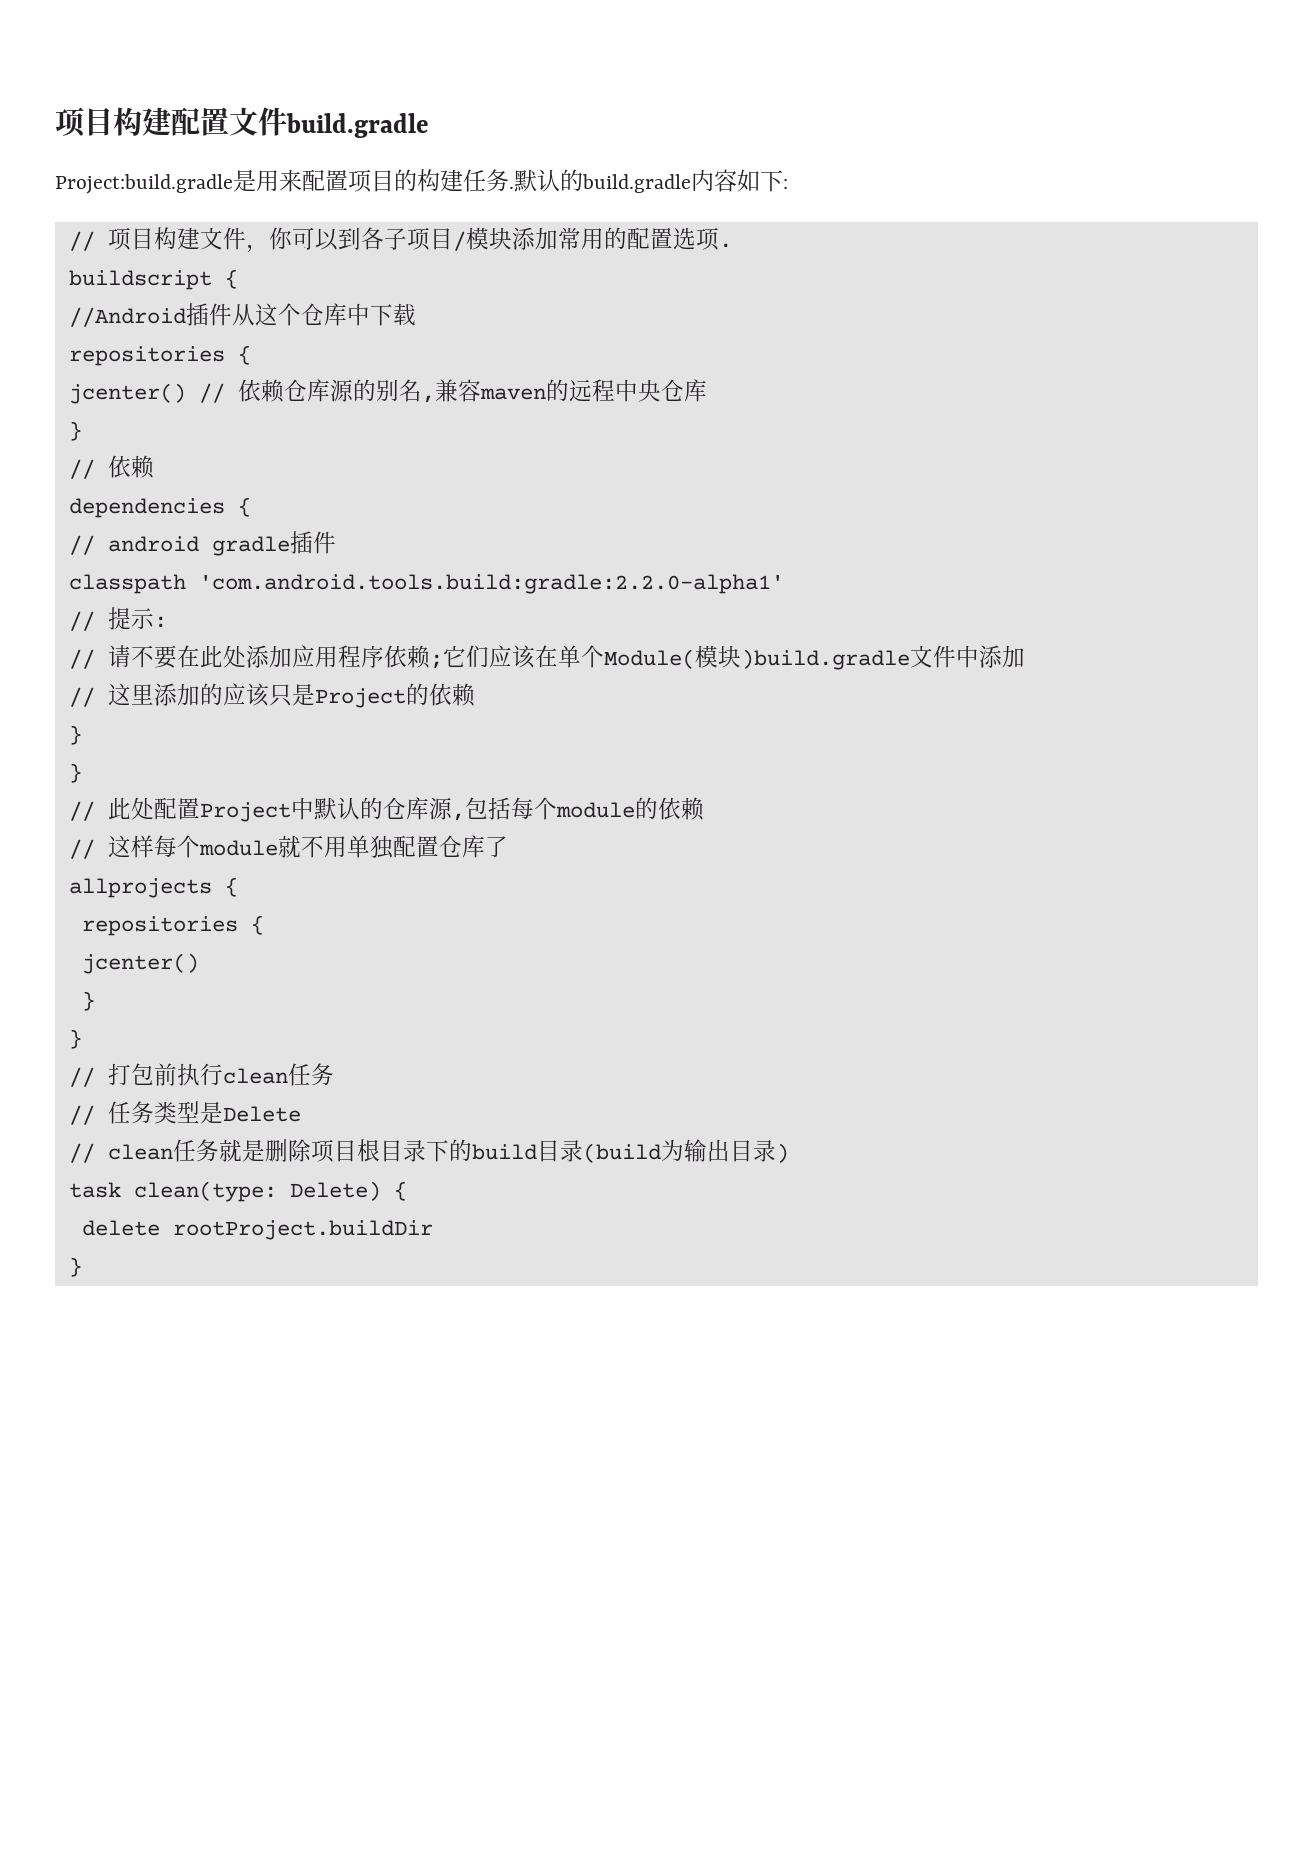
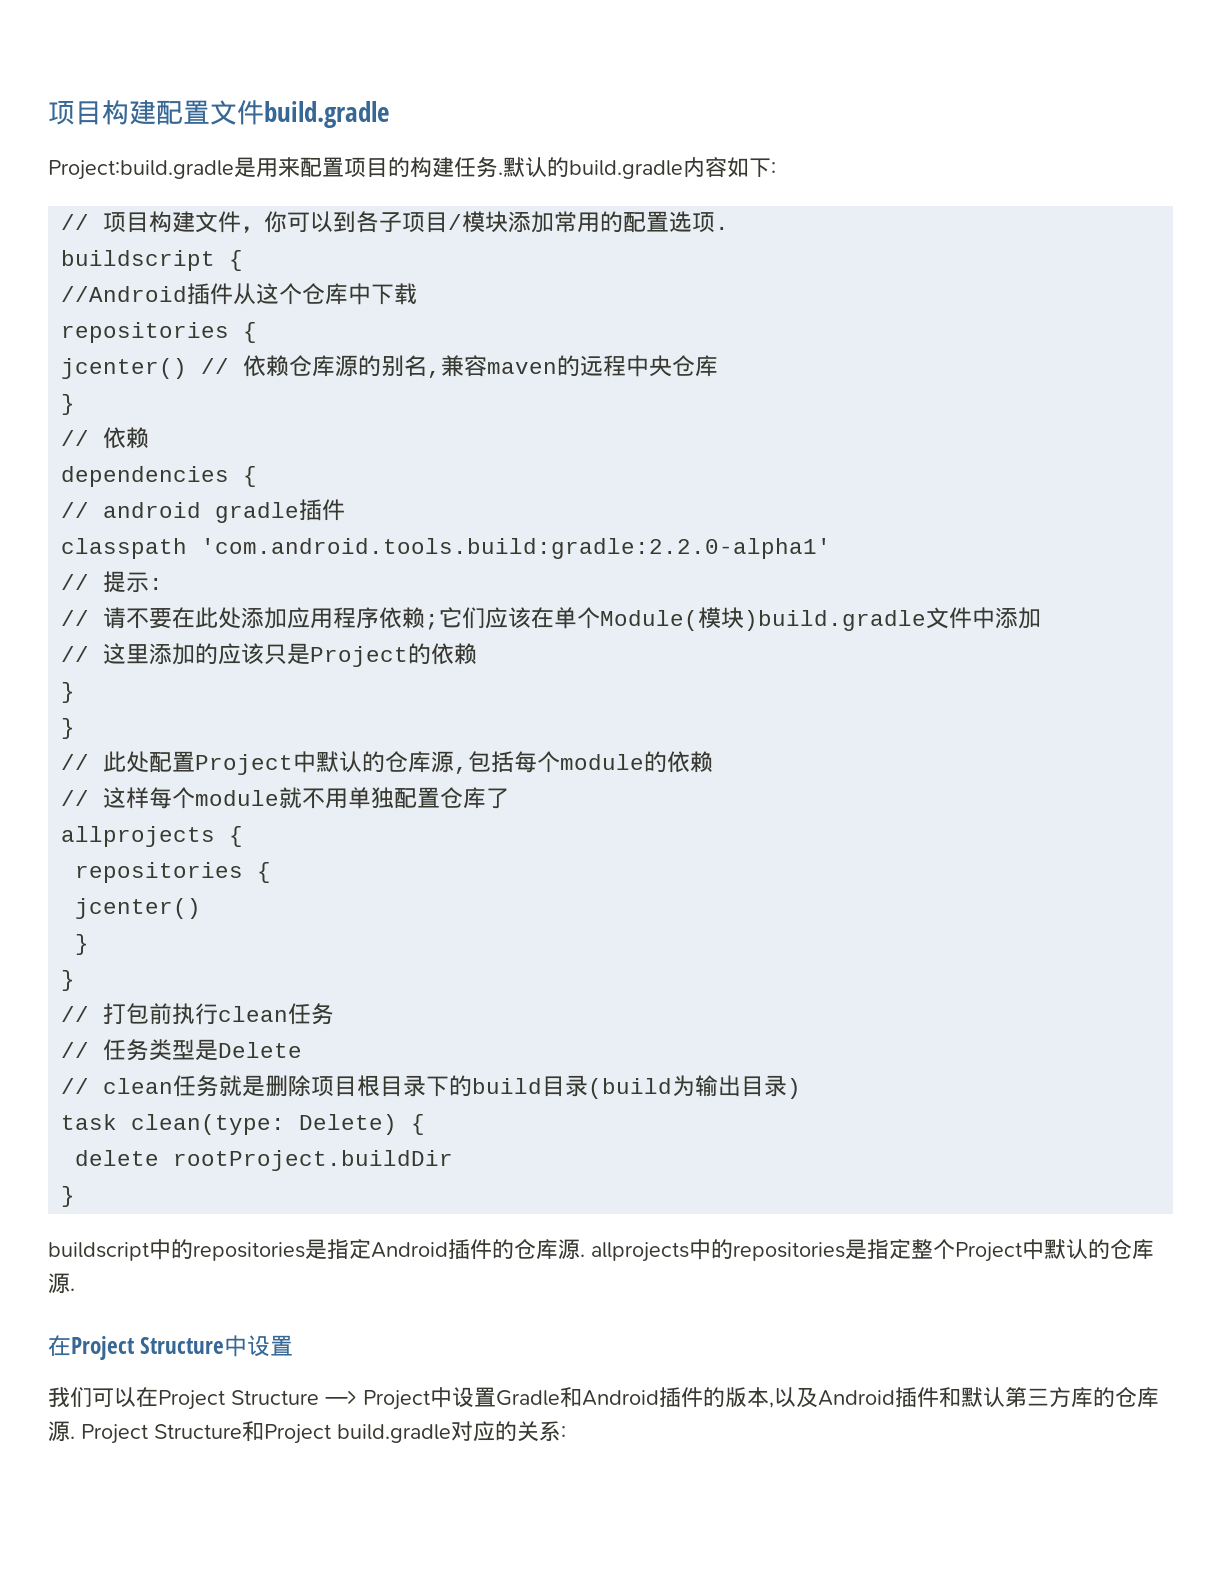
(82, 1267) none -> [48,1239,1154,1262] [48,1273,75,1294] [48,1335,294,1360] [48,1387,1159,1410] [48,1421,566,1444] // buildscript中的repositories是指定Android插件的仓库源. allprojects中的repositories是指定整个Project中默认的仓库源. // 在Project Structure中设置 // 我们可以在Project Structure —> Project中设置Gradle和Android插件的版本,以及Android插件和默认第三方库的仓库源. Project Structure和Project build.gradle对应的关系:

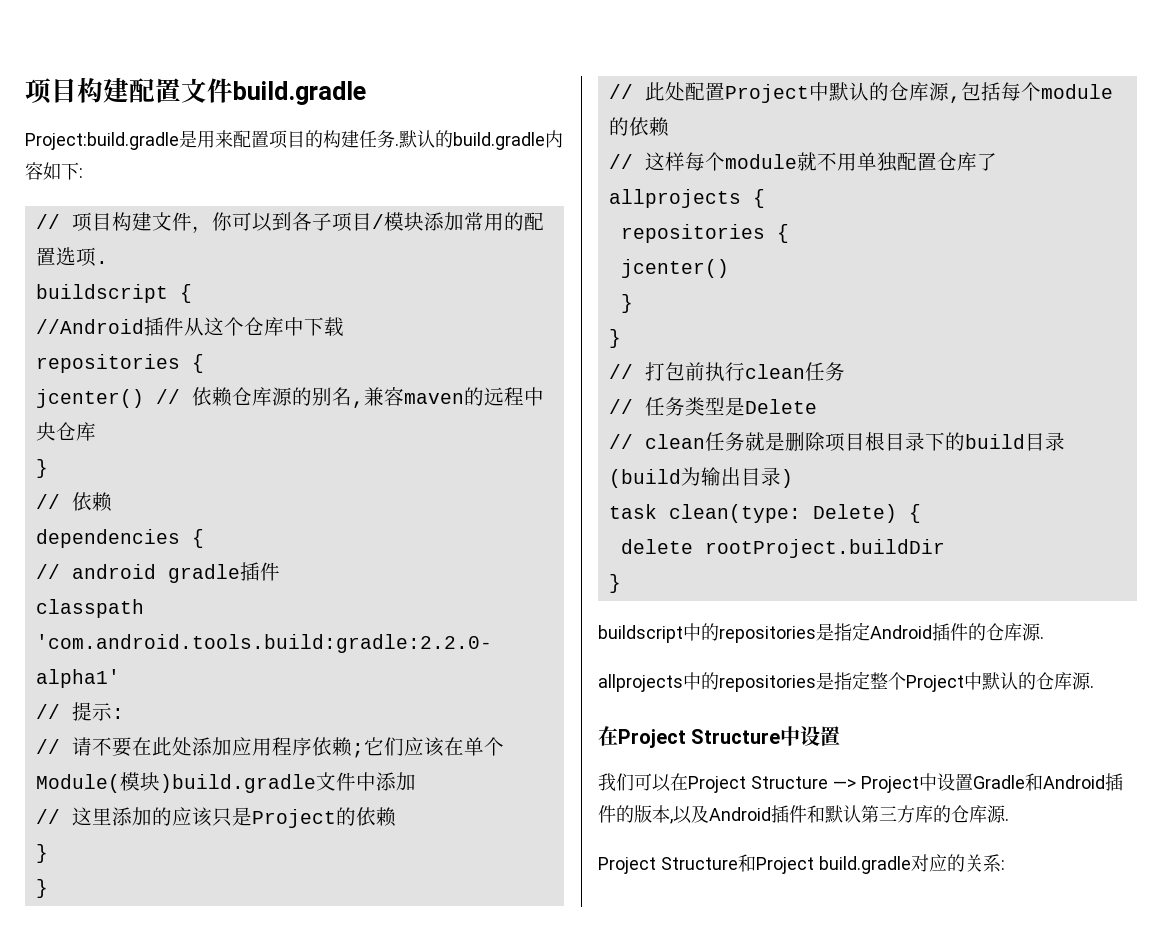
(585, 1255) none -> (1044, 637) //
(75, 1437) none -> (1009, 819) //

